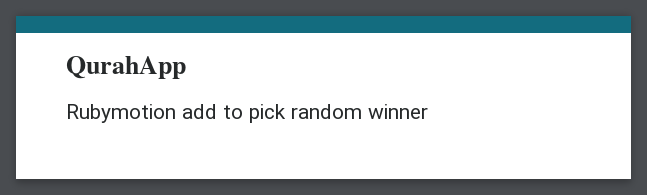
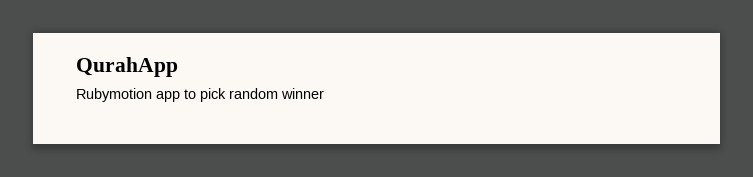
[182,104,217,119] add -> [156,91,180,102] app

